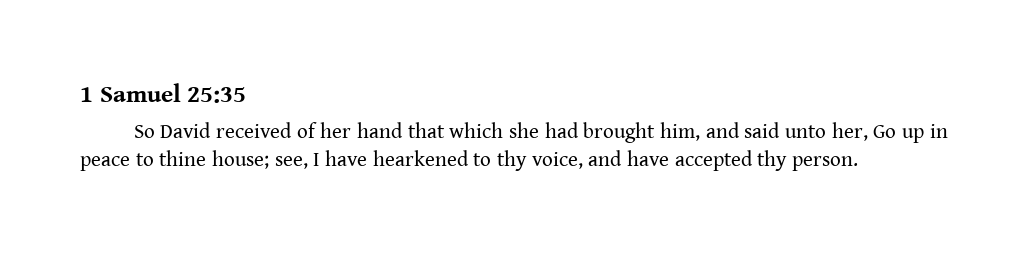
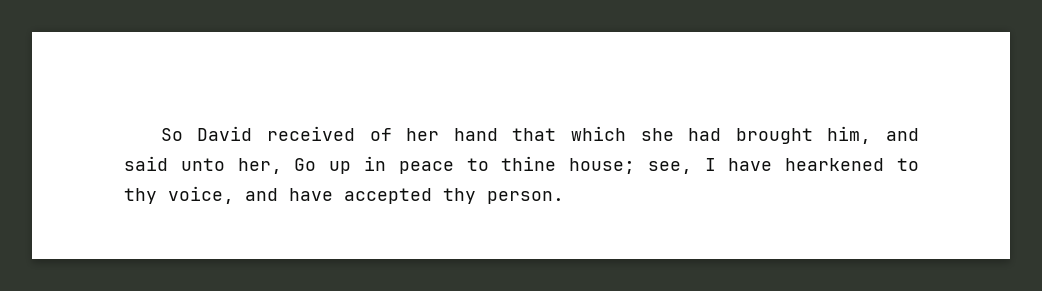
[80,83,247,103] 1 Samuel 25:35 // -> (160, 134) none

